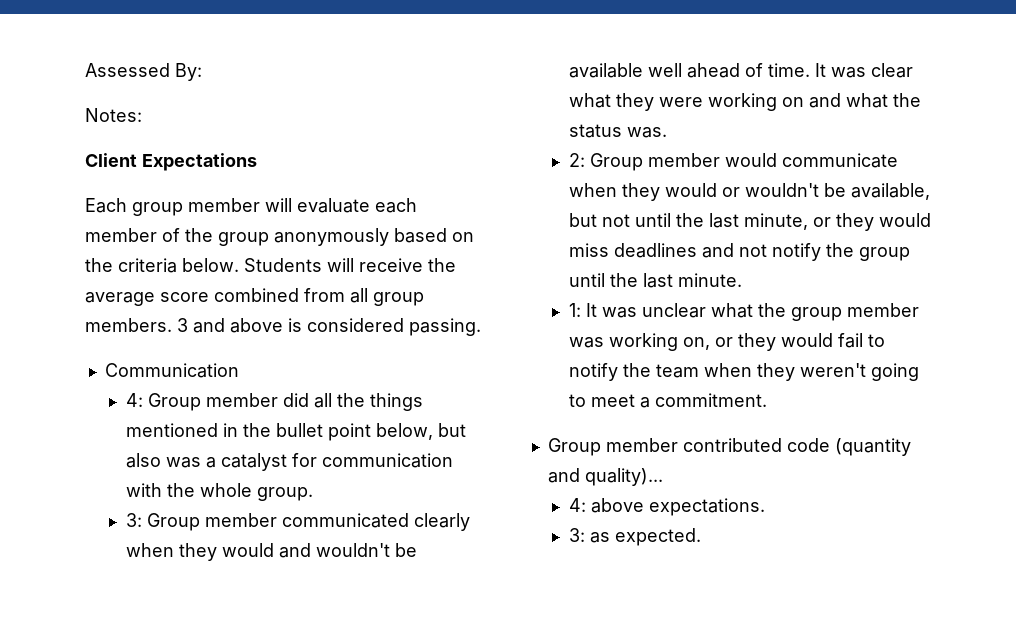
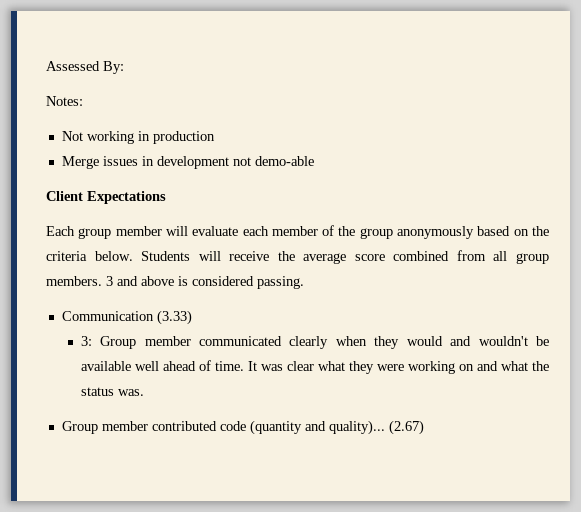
(142, 115) none -> [61,131,215,144] [61,156,314,169] // Not working in production // Merge issues in development not demo-able
[125,393,423,411] [125,423,466,441] [125,453,453,471] [125,483,313,501] // 4: Group member did all the things mentioned in the bullet point below, but also was a catalyst for communication with the whole group. -> [156,310,192,325] (3.33)
[568,153,898,171] [568,183,930,201] [568,213,931,231] [568,243,910,261] [568,273,742,288] [568,303,919,321] [568,333,885,351] [568,363,919,381] [568,393,767,408] // 2: Group member would communicate when they would or wouldn't be available, but not until the last minute, or they would miss deadlines and not notify the group until the last minute. // 1: It was unclear what the group member was working on, or they would fail to notify the team when they weren't going to meet a commitment. -> (144, 392) none
[568,498,765,516] [568,528,701,546] // 4: above expectations. // 3: as expected. -> [388,420,424,435] (2.67)

